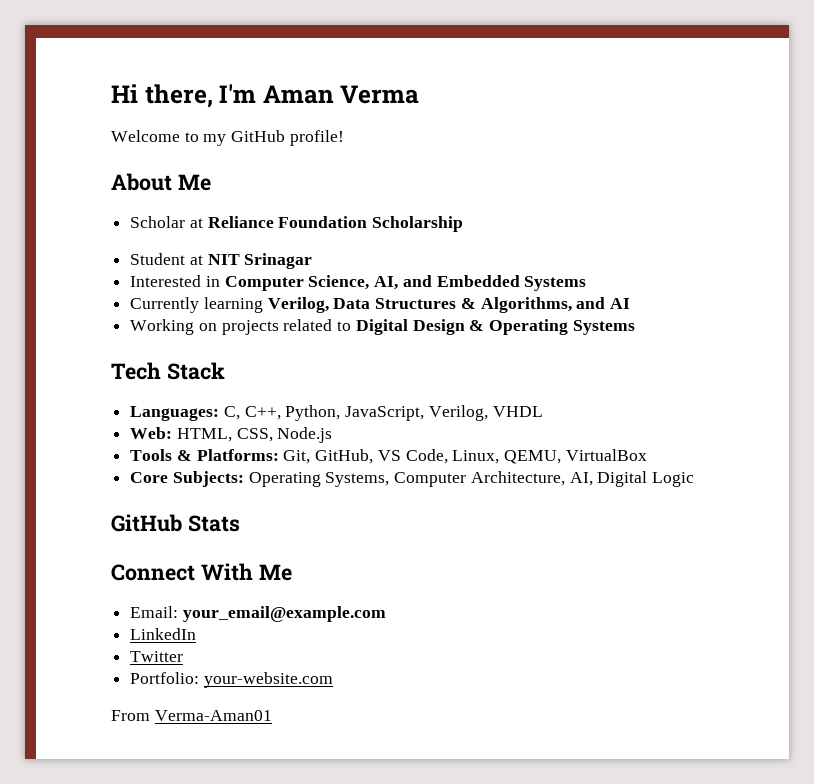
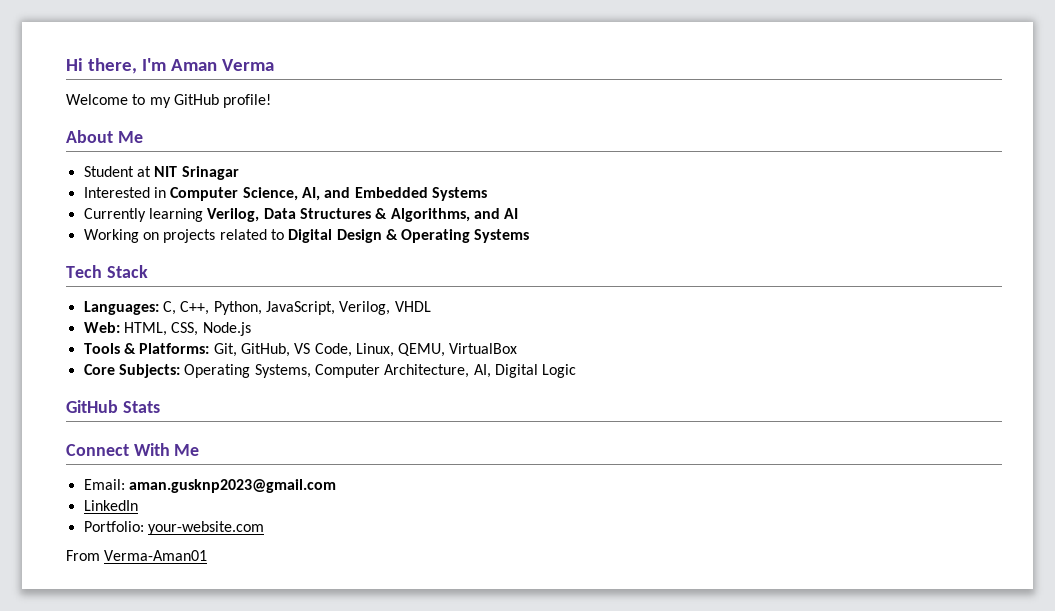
[130,216,464,232] // Scholar at Reliance Foundation Scholarship -> (143, 137) none
[182,606,386,622] your_email@example.com -> [128,479,336,493] aman.gusknp2023@gmail.com
[130,651,184,662] // Twitter -> (138, 505) none

